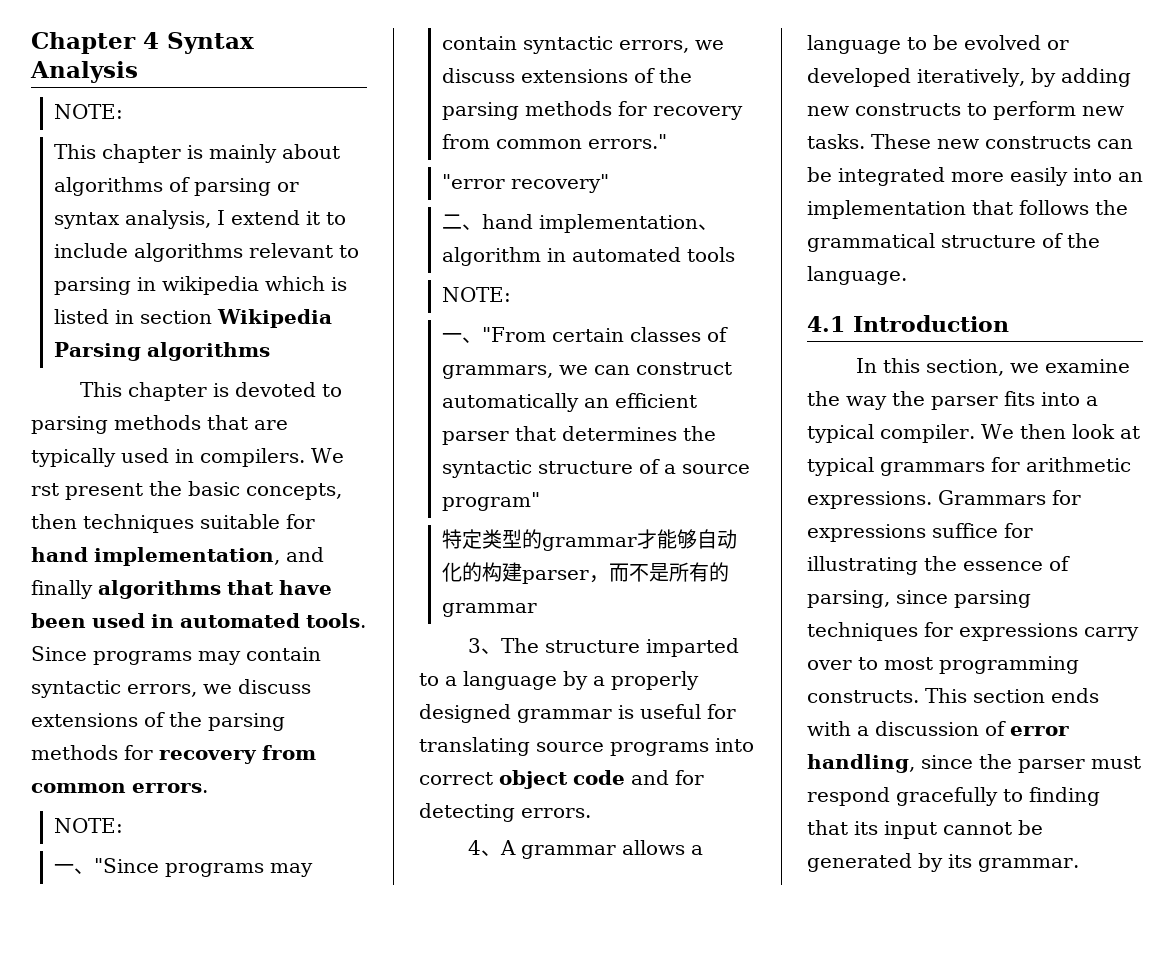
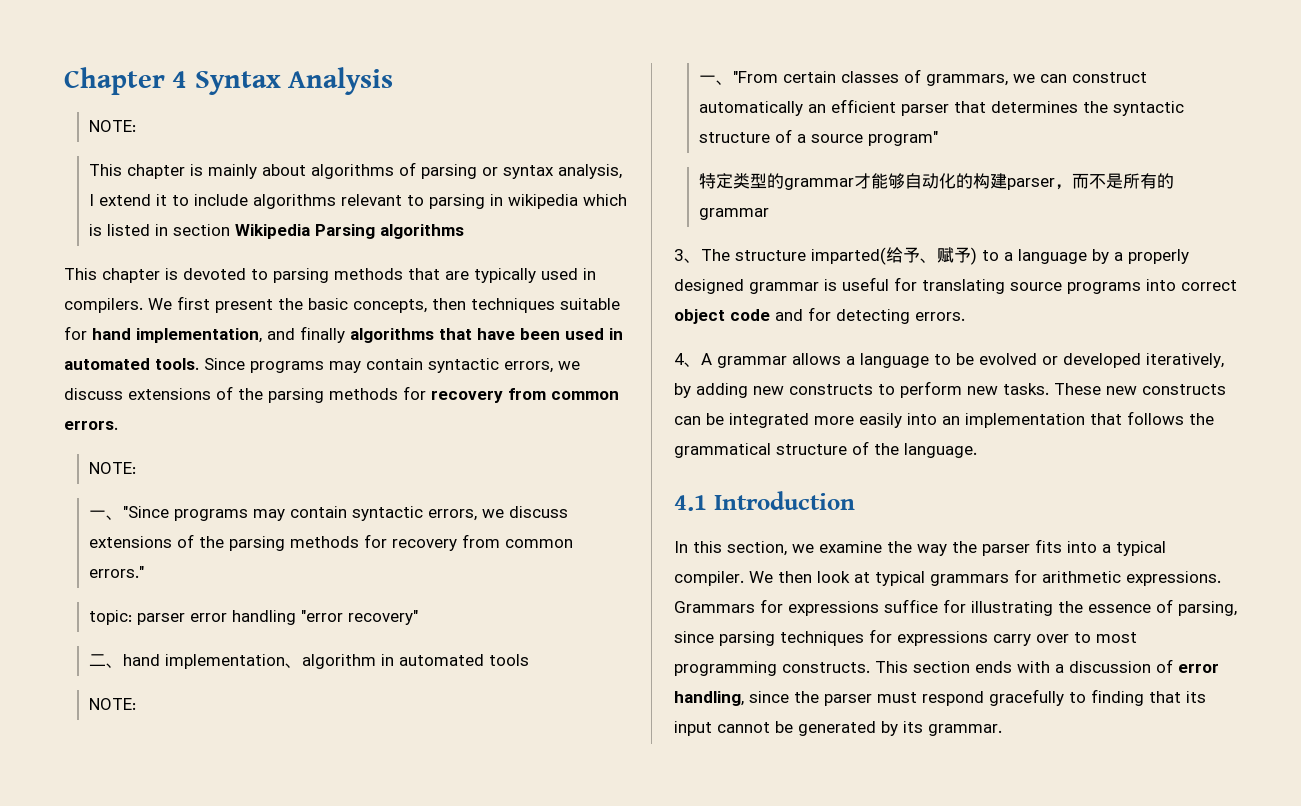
[31,483,59,496] rst -> [177,296,210,310] first
(667, 141) none -> [88,610,296,625] topic: parser error handling
[646,638,740,657] imparted -> [811,247,977,265] imparted(给予、赋予)

